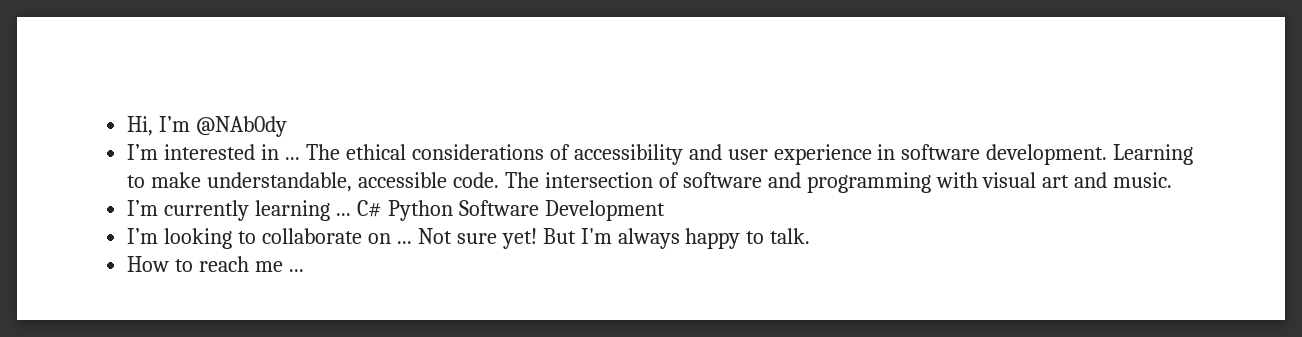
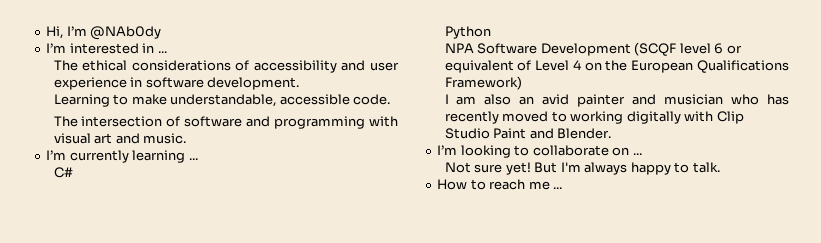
(301, 158) none -> (167, 52) //
(1108, 154) none -> (300, 83) //
(499, 180) none -> (391, 99) //
(352, 214) none -> (198, 159) //
(382, 208) none -> (73, 172) //
(453, 210) none -> [444,43,474,53] // NPA
(665, 210) none -> [634,42,742,56] [444,60,789,73] [444,76,522,90] [444,94,789,107] [444,111,744,124] [444,128,612,139] (SCQF level 6 or equivalent of Level 4 on the European Qualifications Framework) // I am also an avid painter and musician who has recently moved to working digitally with Clip Studio Paint and Blender.
(412, 242) none -> (642, 154) //

